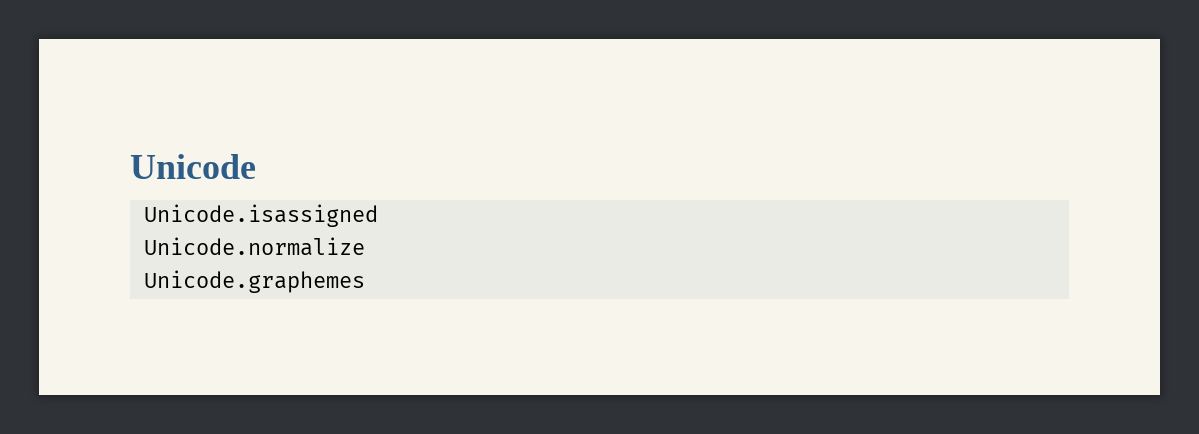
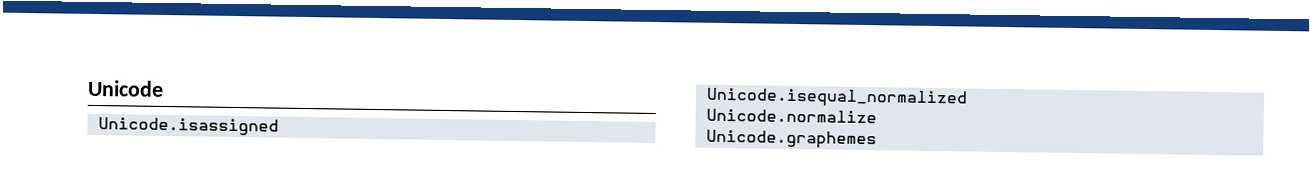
(378, 215) none -> [706,87,969,109] // Unicode.isequal_normalized

